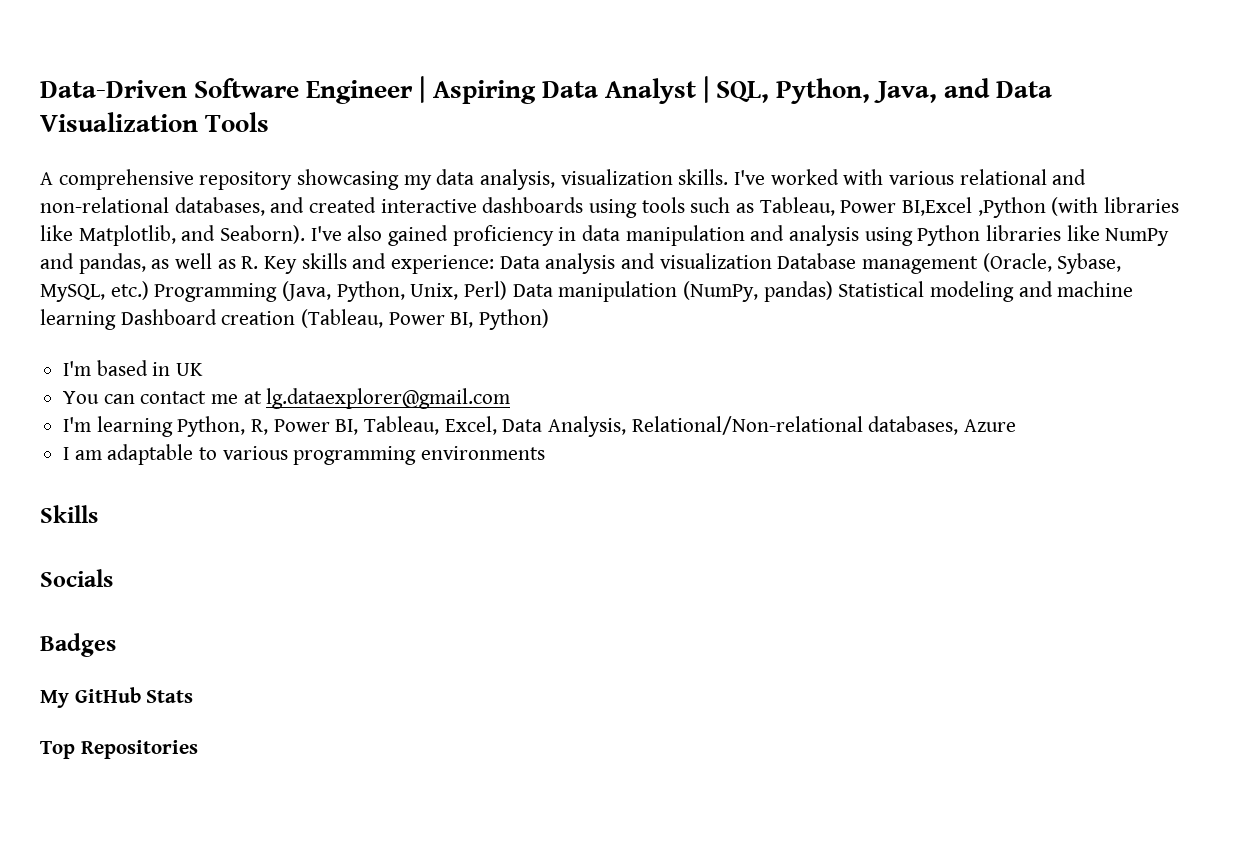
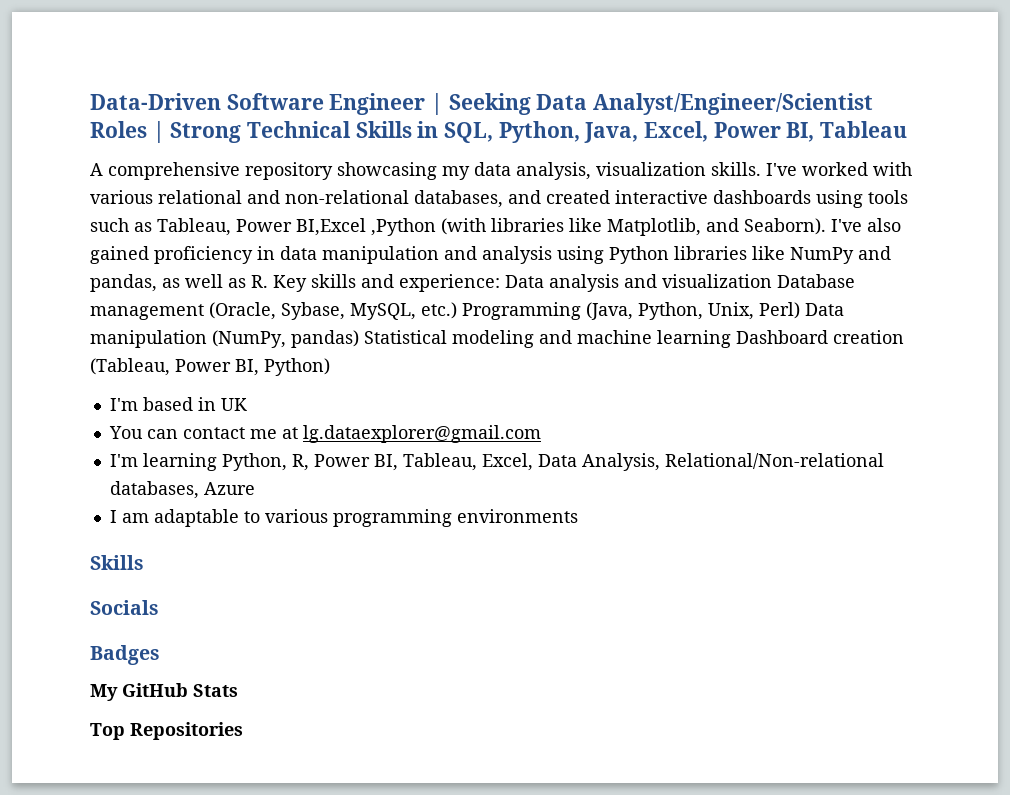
[432,76,1052,104] [40,112,270,132] Aspiring Data Analyst | SQL, Python, Java, and Data Visualization Tools -> [448,93,874,115] [90,121,908,143] Seeking Data Analyst/Engineer/Scientist Roles | Strong Technical Skills in SQL, Python, Java, Excel, Power BI, Tableau

